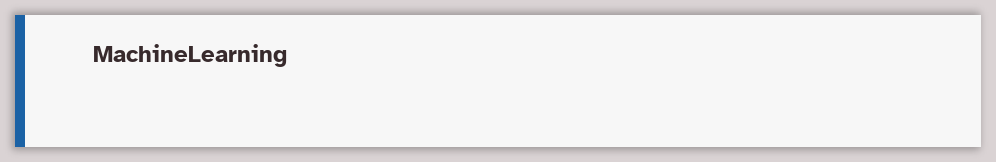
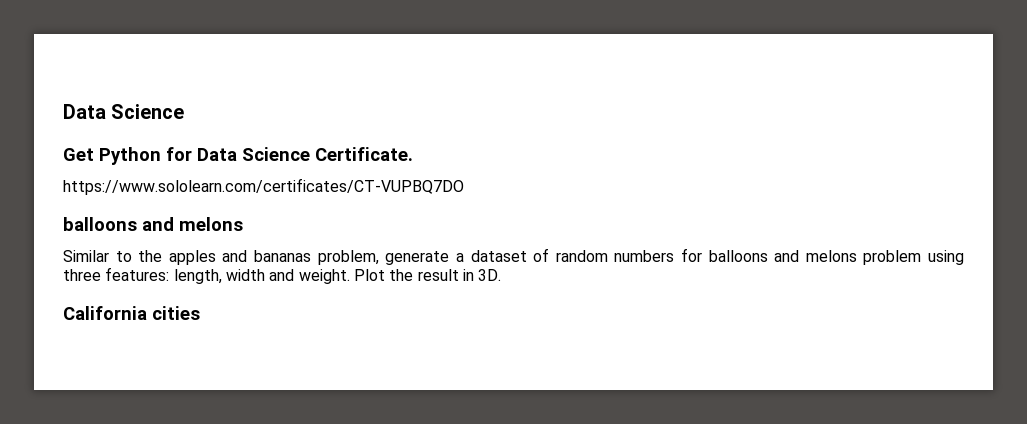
[93,44,287,67] MachineLearning -> [63,104,185,119] [63,147,413,165] [63,178,464,195] [63,217,243,231] [63,248,964,265] [63,267,502,284] [63,306,200,320] Data Science // Get Python for Data Science Certificate. // https://www.sololearn.com/certificates/CT-VUPBQ7DO // balloons and melons // Similar to the apples and bananas problem, generate a dataset of random numbers for balloons and melons problem using three features: length, width and weight. Plot the result in 3D. // California cities

